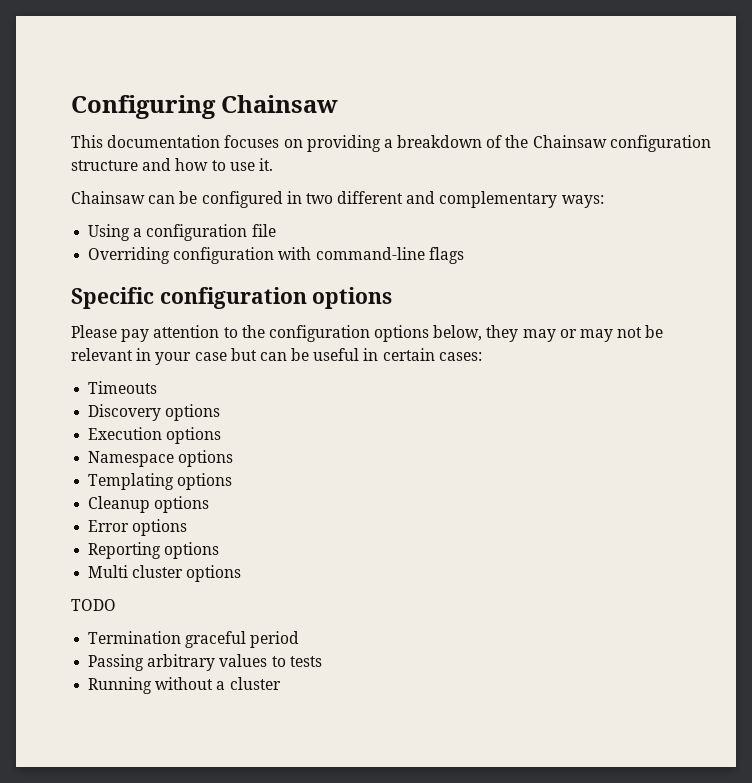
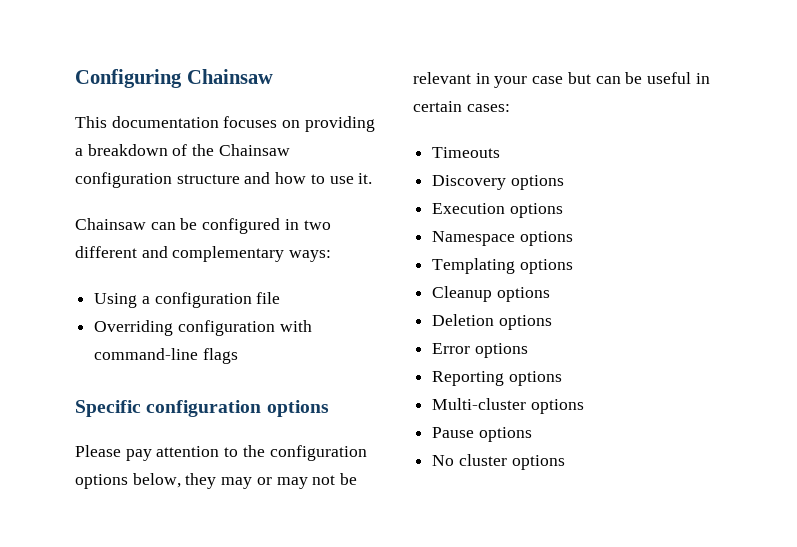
(210, 504) none -> [432,314,552,330] // Deletion options
[88,565,242,582] [71,599,116,611] [88,631,300,648] [88,654,322,671] [88,677,281,694] Multi cluster options // TODO // Termination graceful period // Passing arbitrary values to tests // Running without a cluster -> [432,398,584,414] [432,427,532,442] [432,454,565,470] Multi-cluster options // Pause options // No cluster options

